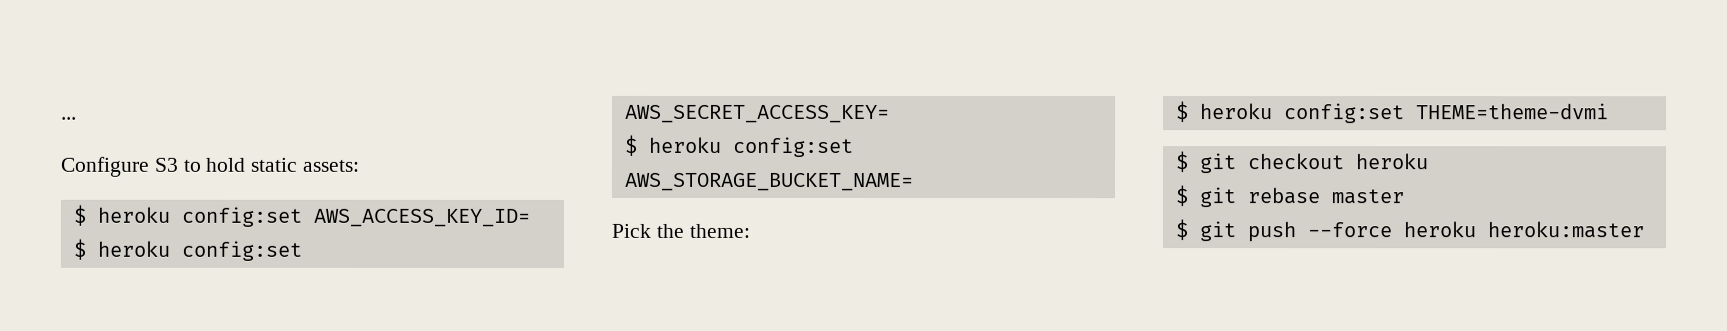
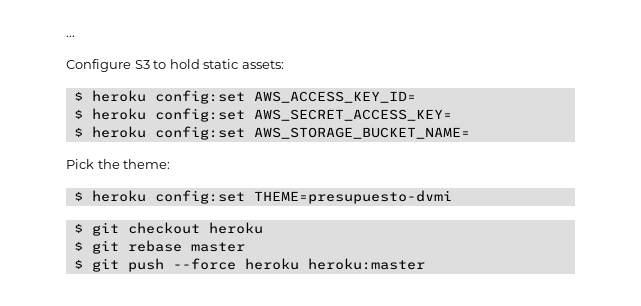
[1415,103,1609,120] THEME=theme-dvmi -> [253,190,452,204] THEME=presupuesto-dvmi

